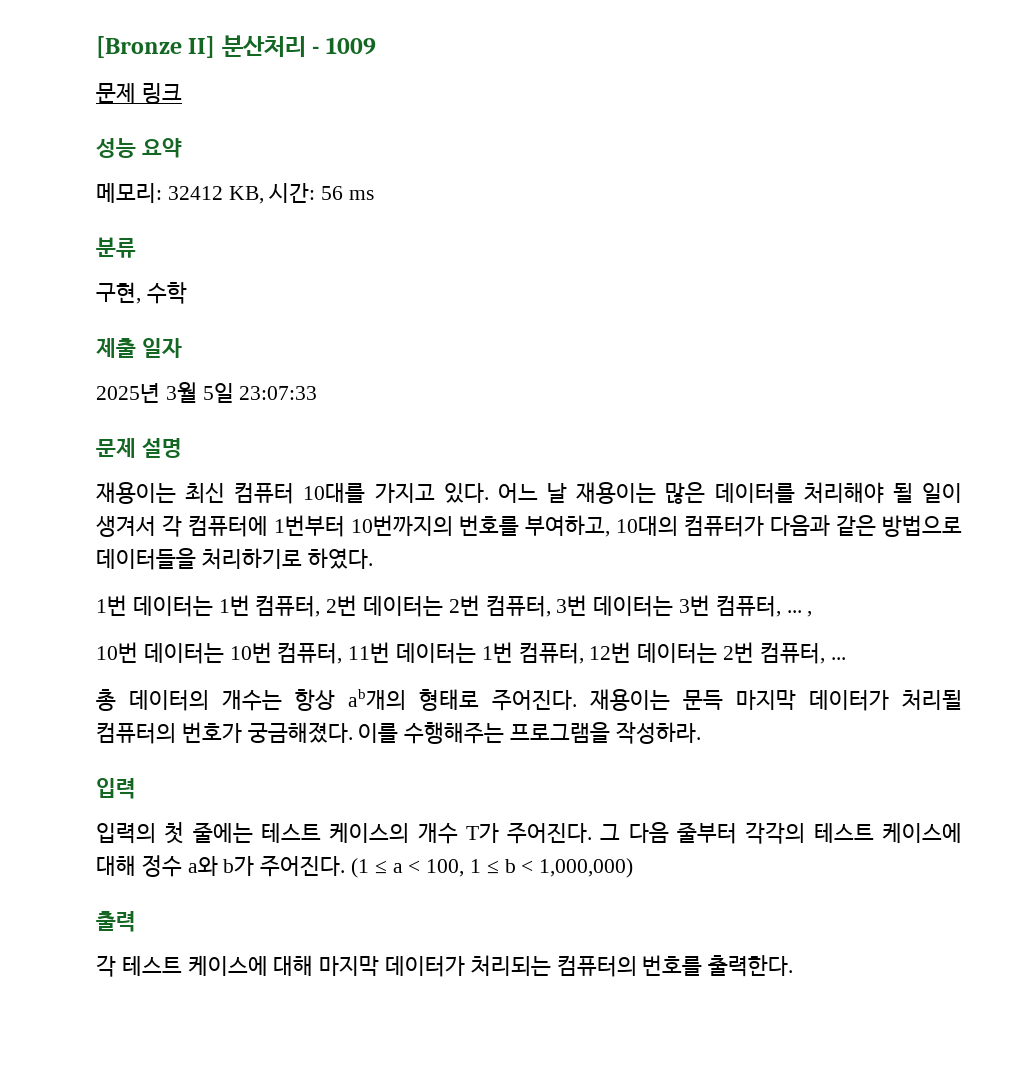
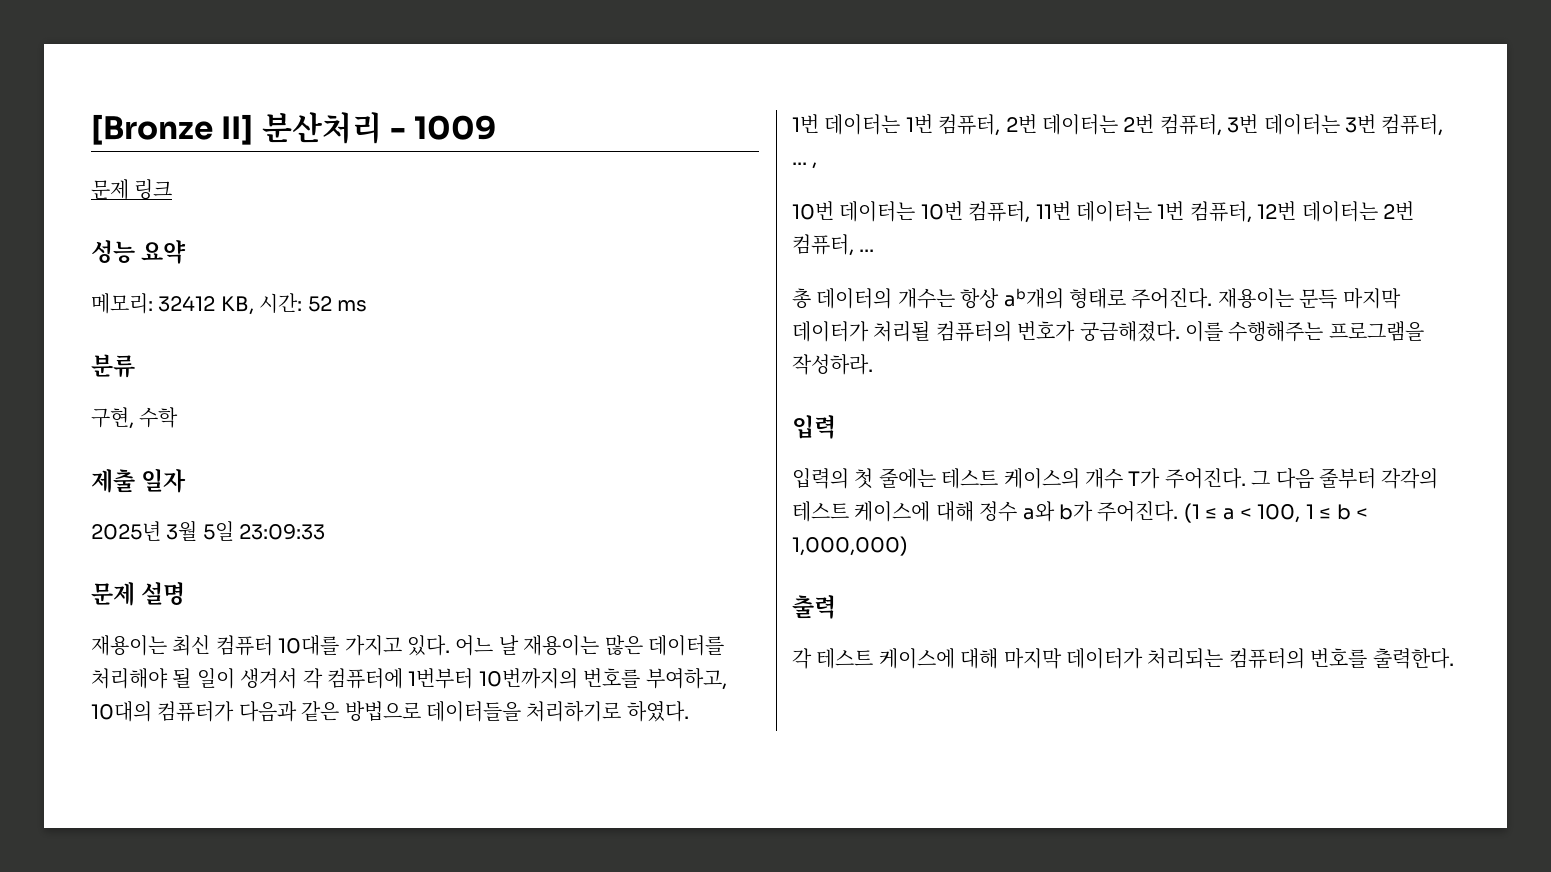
[321,186,344,200] 56 -> [307,296,332,312] 52
[239,386,318,400] 23:07:33 -> [239,524,326,540] 23:09:33

